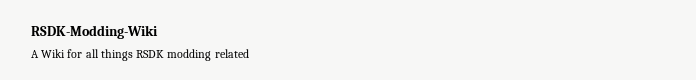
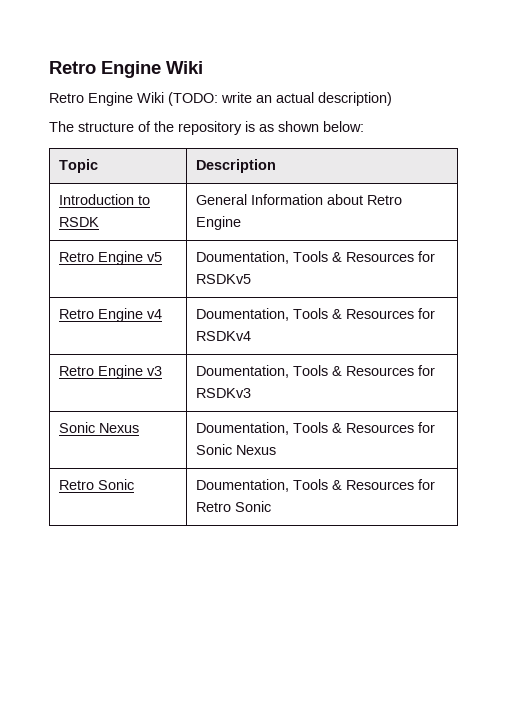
[31,25,158,39] [31,49,249,61] RSDK-Modding-Wiki // A Wiki for all things RSDK modding related -> [49,61,203,78] [49,92,392,106] [49,121,364,135] [59,159,99,173] [196,159,277,173] [59,194,151,205] [59,217,100,227] [196,194,403,205] [196,216,242,230] [59,251,163,265] [196,251,436,264] [196,274,252,284] [59,308,163,322] [196,308,436,321] [196,331,252,341] [59,365,163,379] [196,365,436,378] [196,388,252,398] [59,422,140,433] [196,422,436,435] [196,444,277,455] [59,479,135,490] [196,479,436,492] [196,501,272,512] Retro Engine Wiki // Retro Engine Wiki (TODO: write an actual description) // The structure of the repository is as shown below: // Topic | Description // Introduction to RSDK | General Information about Retro Engine // Retro Engine v5 | Doumentation, Tools & Resources for RSDKv5 // Retro Engine v4 | Doumentation, Tools & Resources for RSDKv4 // Retro Engine v3 | Doumentation, Tools & Resources for RSDKv3 // Sonic Nexus | Doumentation, Tools & Resources for Sonic Nexus // Retro Sonic | Doumentation, Tools & Resources for Retro Sonic

